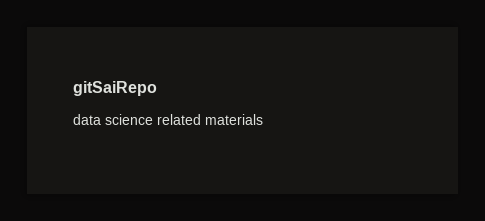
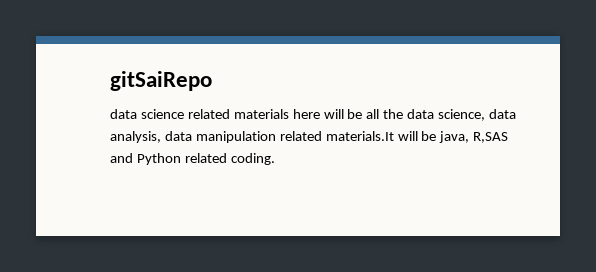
(263, 119) none -> [292,109,517,121] [110,131,509,143] [110,153,275,165] here will be all the data science, data analysis, data manipulation related materials.It will be java, R,SAS and Python related coding.

